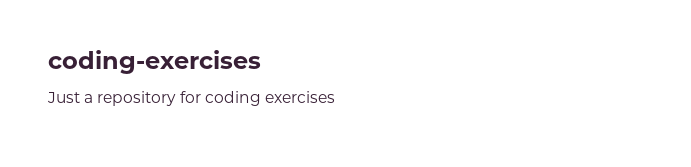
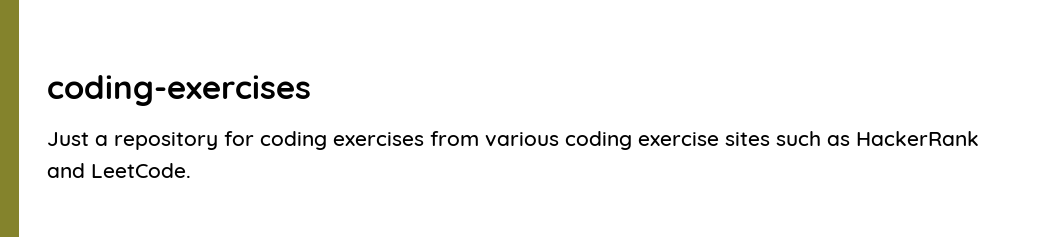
(335, 97) none -> [430,131,979,150] [47,163,191,178] from various coding exercise sites such as HackerRank and LeetCode.

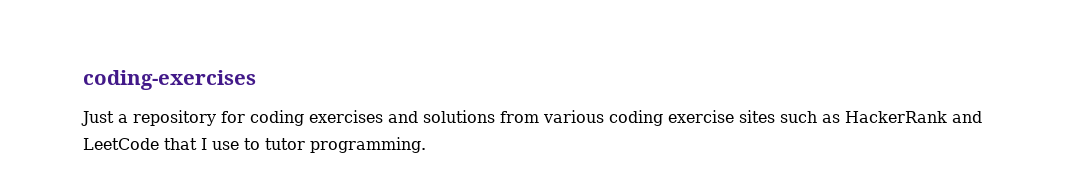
(424, 139) none -> [388,110,495,123] and solutions
[91,163,191,178] LeetCode. -> [83,137,426,153] LeetCode that I use to tutor programming.

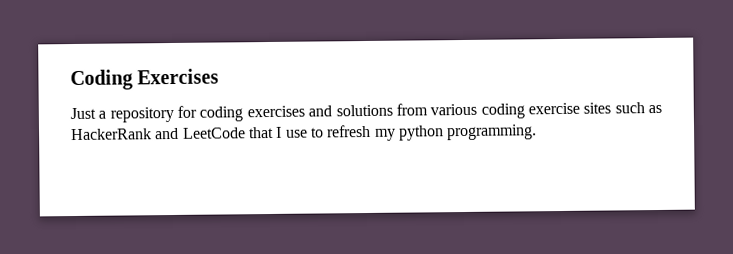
[83,70,256,90] coding-exercises -> [70,68,220,91] Coding Exercises
[265,138,305,150] tutor -> [326,124,444,141] refresh my python

